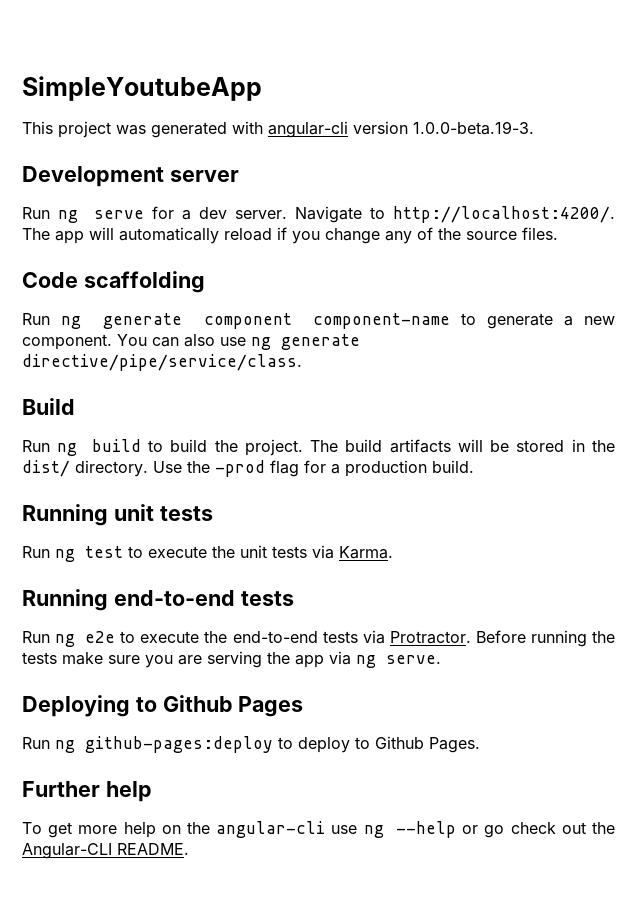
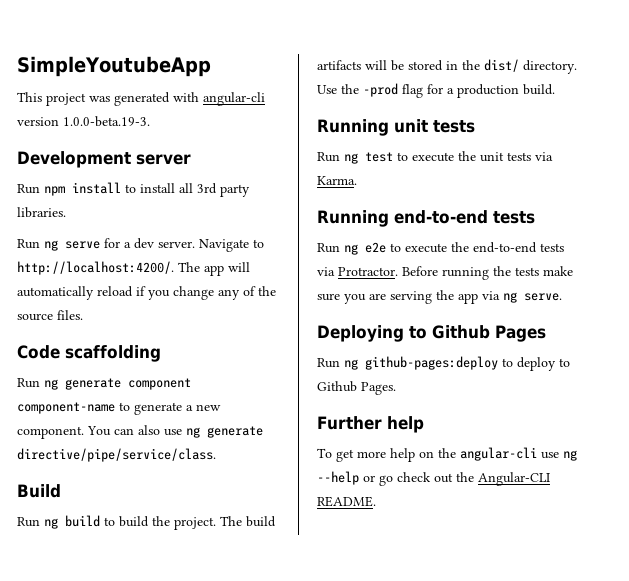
(239, 176) none -> [17,182,250,197] [17,207,66,218] // Run npm install to install all 3rd party libraries.

